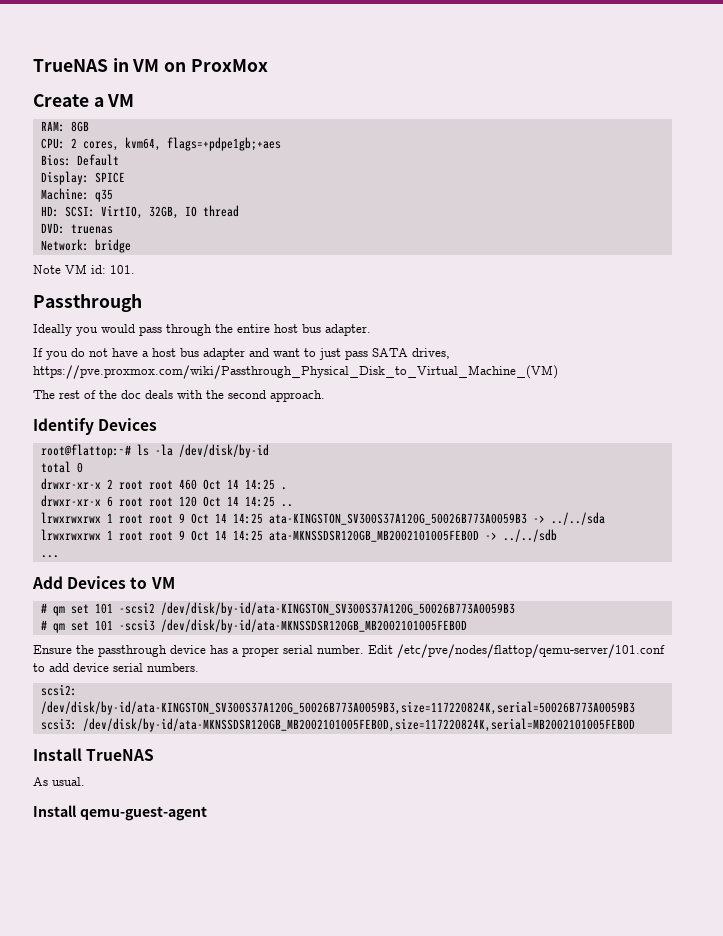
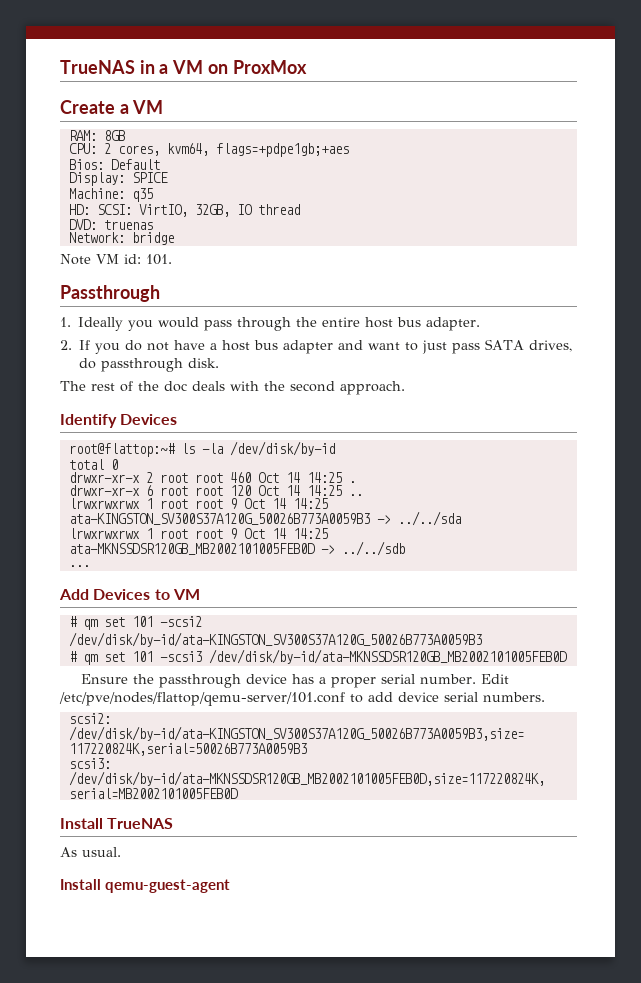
(129, 65) none -> [159,64,169,74] a
(142, 303) none -> [60,317,71,327] 1.
(371, 330) none -> [60,340,72,350] 2.
[33,365,558,379] https://pve.proxmox.com/wiki/Passthrough_Physical_Disk_to_Virtual_Machine_(VM) -> [79,358,220,372] do passthrough disk.

